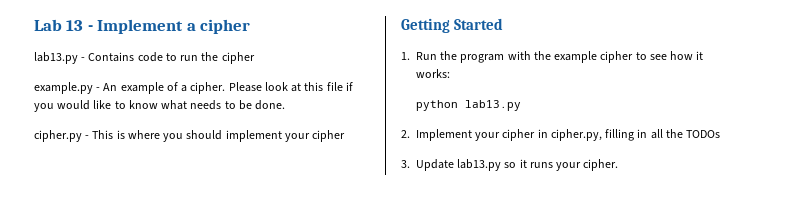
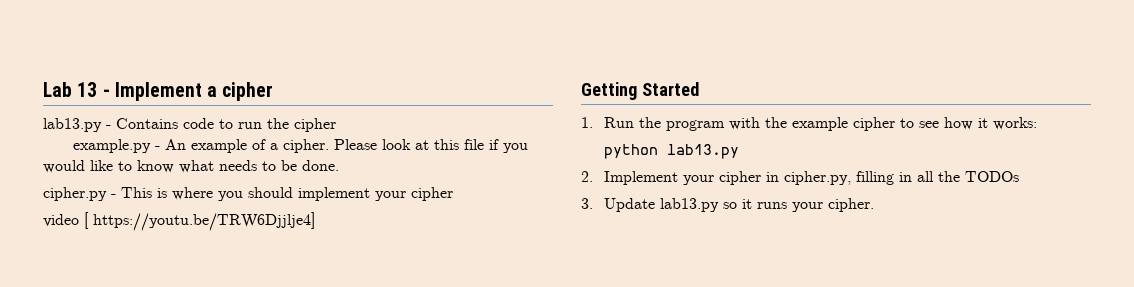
(346, 136) none -> [43,212,315,231] // video [ https://youtu.be/TRW6Djjlje4]

